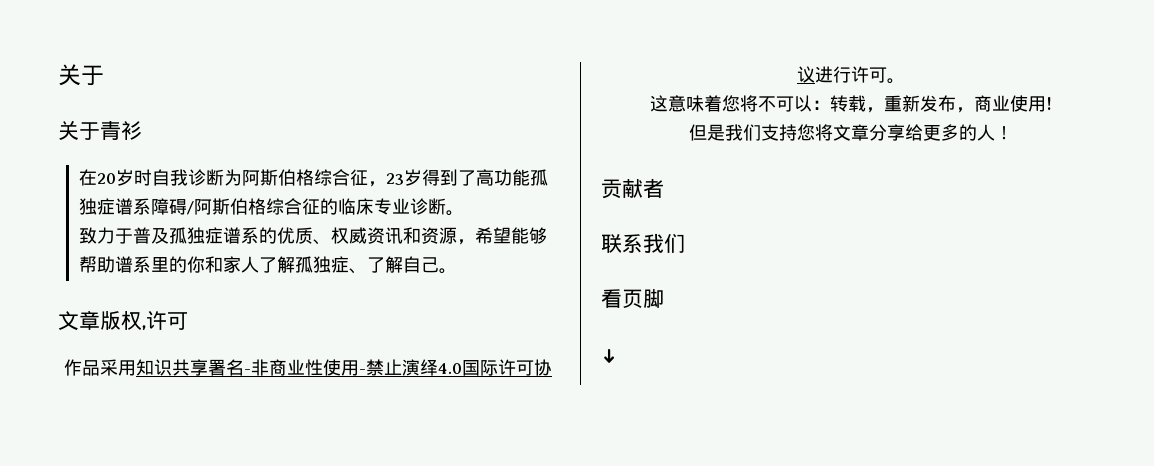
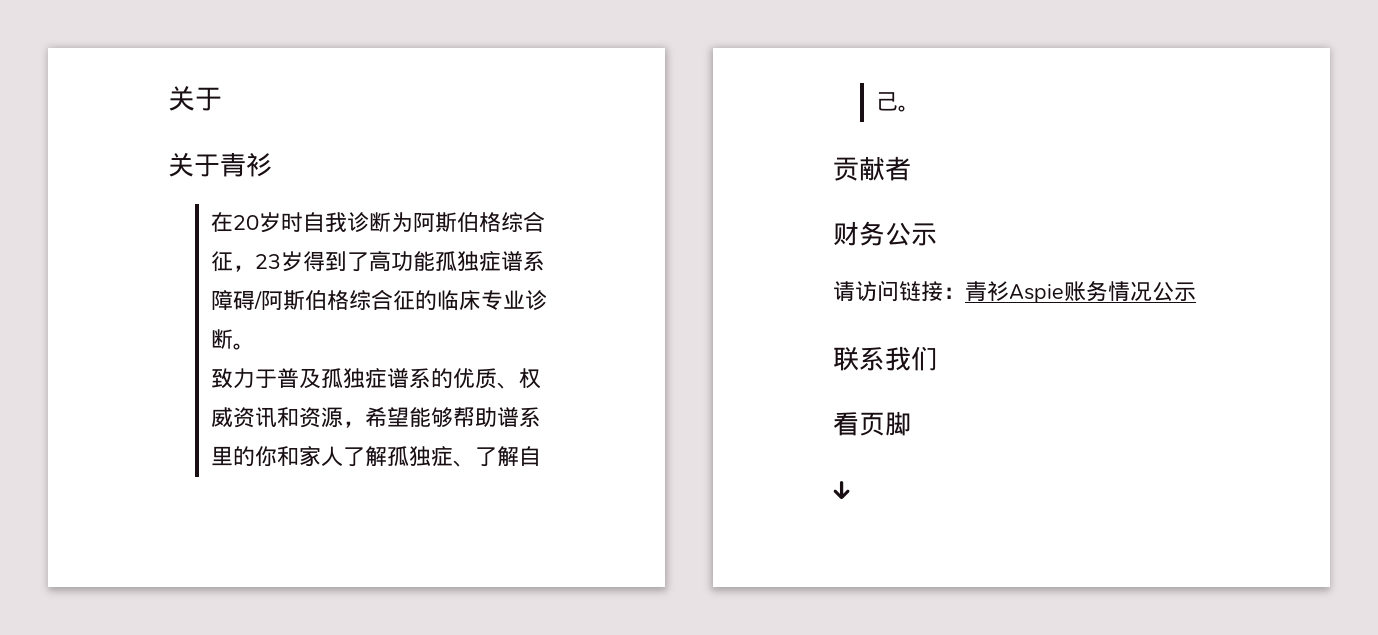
[58,310,188,331] [64,359,552,376] [797,66,905,84] [650,95,1052,113] [689,124,1013,141] [601,178,664,199] 文章版权,许可 // 作品采用知识共享署名-非商业性使用-禁止演绎4.0国际许可协议进行许可。 // 这意味着您将不可以：转载，重新发布，商业使用! // 但是我们支持您将文章分享给更多的人！ // 贡献者 -> [833,156,911,181] [833,221,937,246] [833,280,1196,303] 贡献者 // 财务公示 // 请访问链接：青衫Aspie账务情况公示

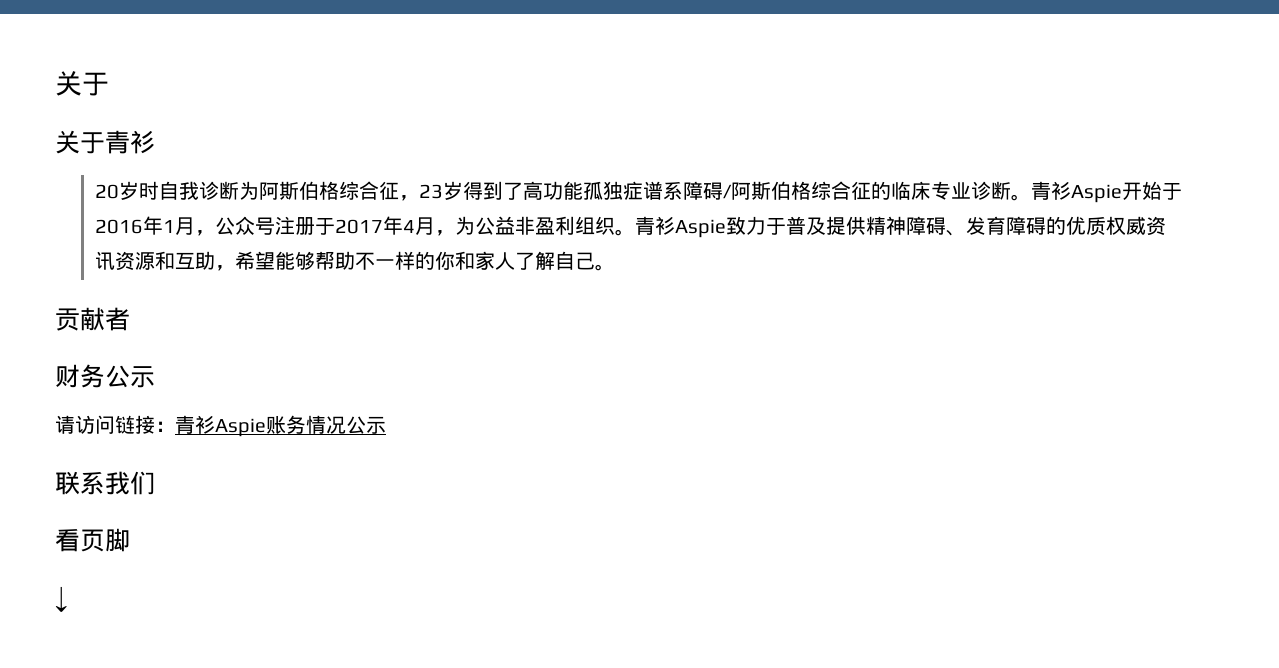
[210,212,233,232] 在 -> (155, 142) none
[210,368,541,389] [210,407,343,428] // 致力于普及孤独症谱系的优质、权威资讯和资源 -> [1030,181,1182,203] [94,216,1166,238] [94,251,215,271] 青衫Aspie开始于2016年1月，公众号注册于2017年4月，为公益非盈利组织。青衫Aspie致力于普及提供精神障碍、发育障碍的优质权威资讯资源和互助
[496,407,541,427] [210,446,233,466] 谱系里 -> [354,251,415,270] 不一样
[386,446,519,467] 孤独症、了解 -> (555, 260) none

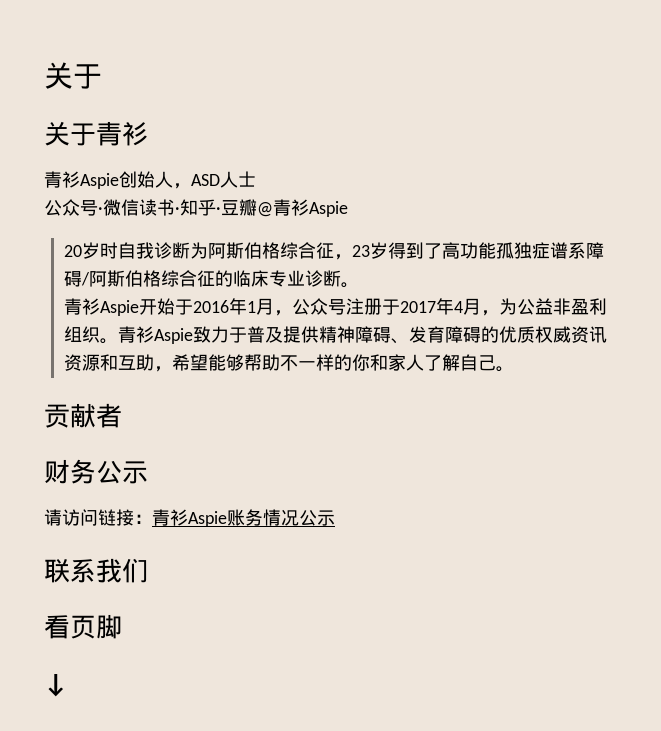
(155, 142) none -> [44,171,256,189] [44,199,348,217] // 青衫Aspie创始人，ASD人士 // 公众号·微信读书·知乎·豆瓣@青衫Aspie
(1031, 197) none -> (360, 285) //

